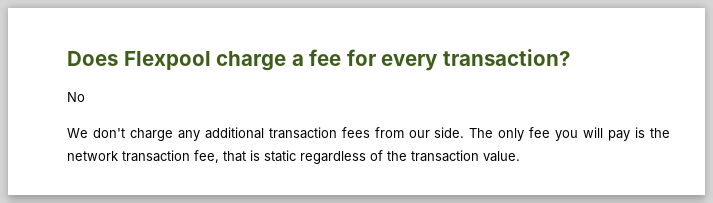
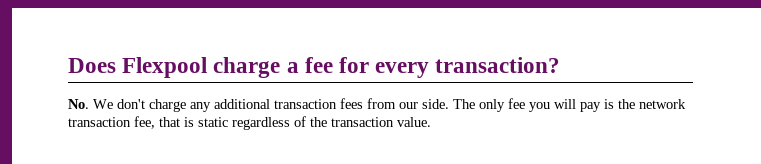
[67,92,85,102] No // -> [68,99,89,109] No.

